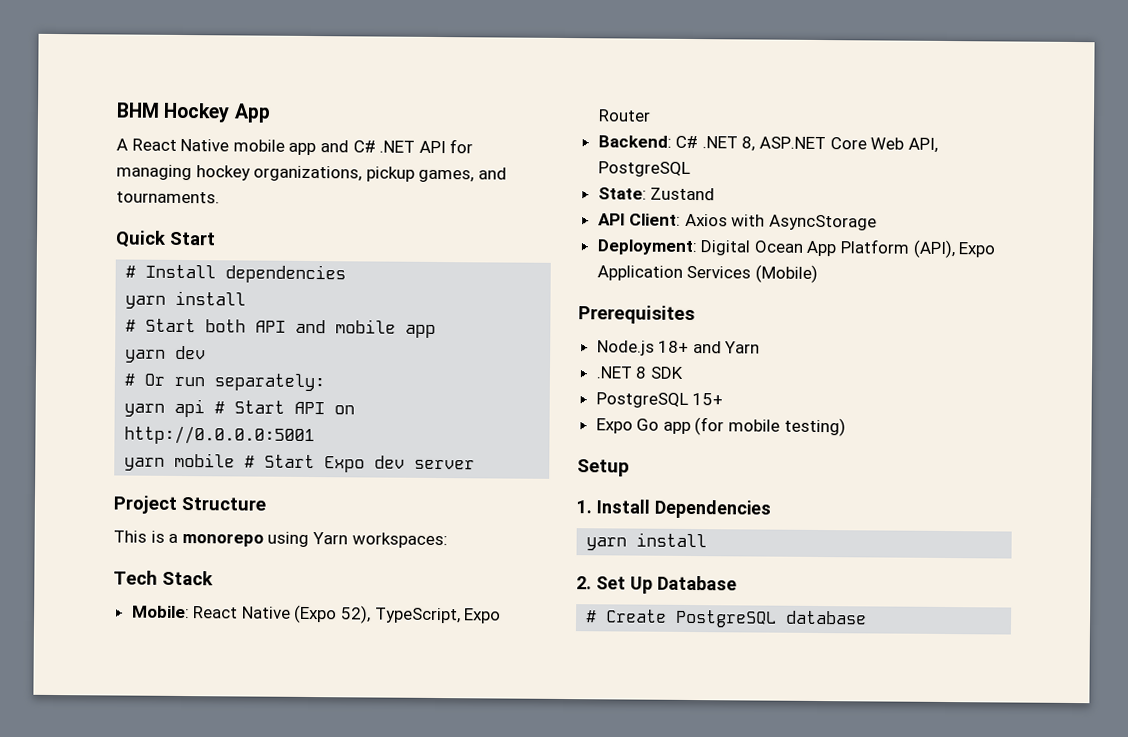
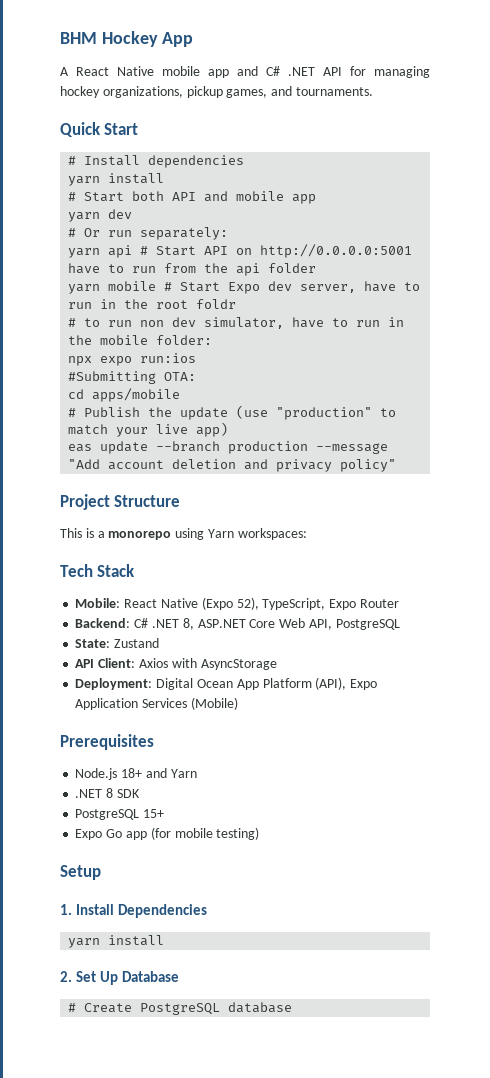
(316, 435) none -> [68,263,317,276] have to run from the api folder
[414,459,476,470] server -> [300,281,421,293] [68,299,237,309] [68,317,405,329] [68,335,213,345] [68,353,197,366] [68,371,197,384] [68,388,181,402] [68,405,397,420] [68,422,229,437] [68,441,389,454] [68,459,397,472] server, have to run in the root foldr // # to run non dev simulator, have to run in the mobile folder: // npx expo run:ios // #Submitting OTA: // cd apps/mobile // # Publish the update (use "production" to match your live app) // eas update --branch production --message "Add account deletion and privacy policy"

